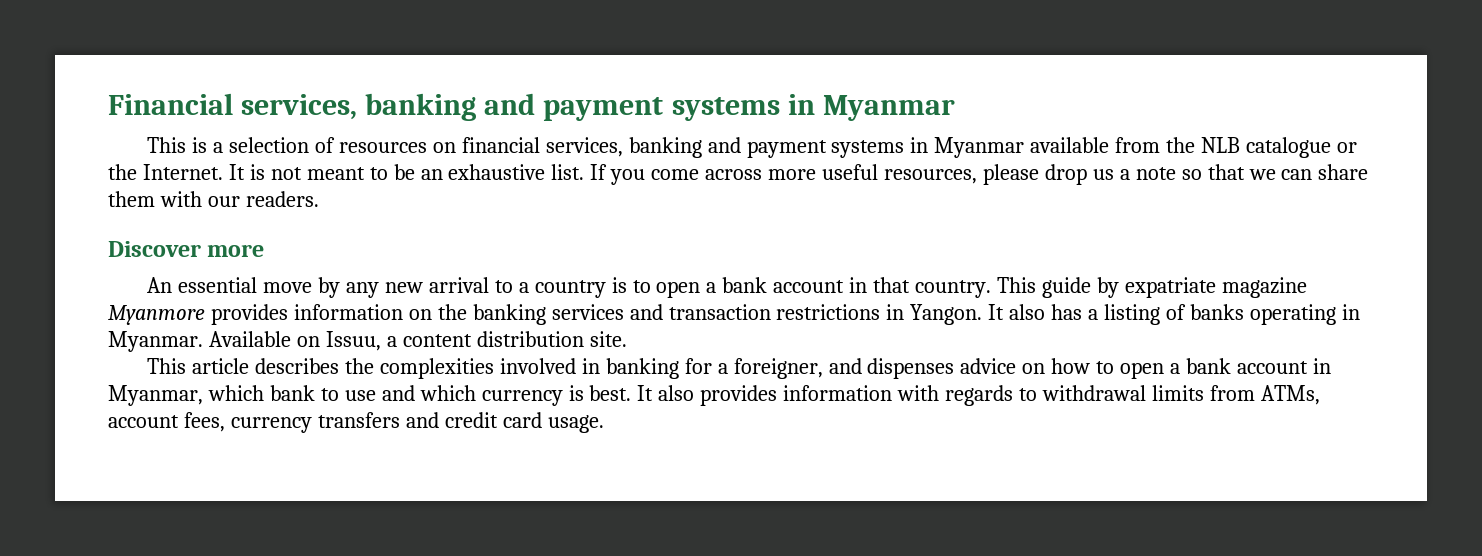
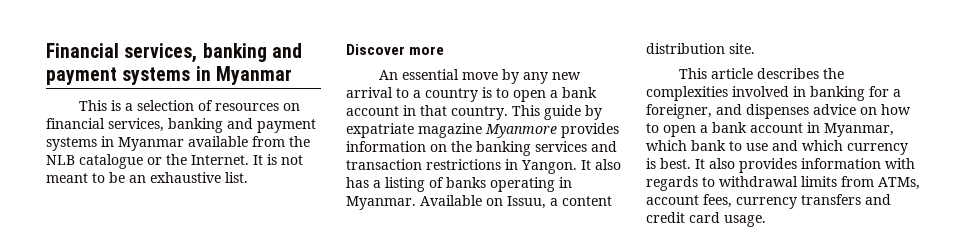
[590,164,1369,185] [108,191,319,207] If you come across more useful resources, please drop us a note so that we can share them with our readers. -> (248, 177) none

